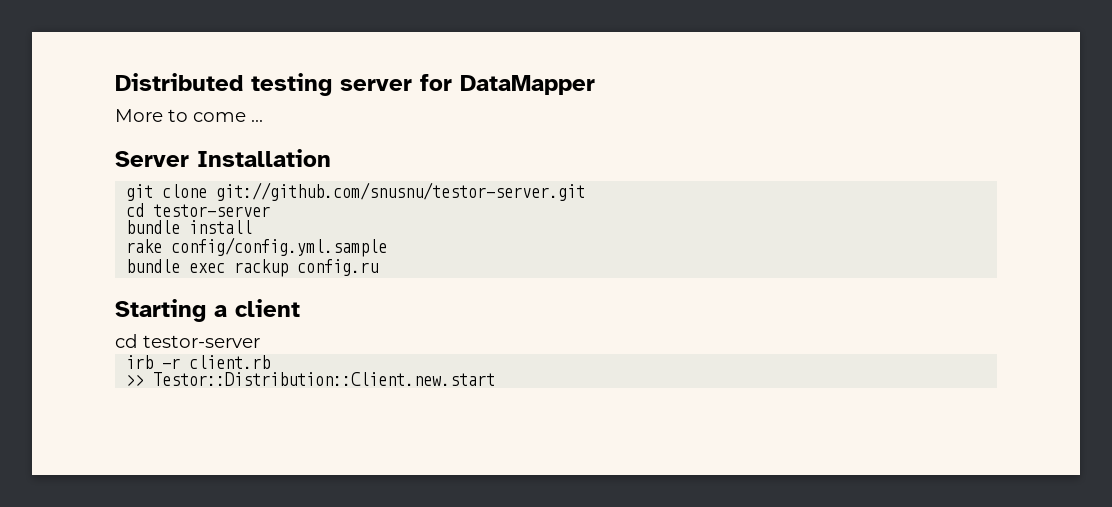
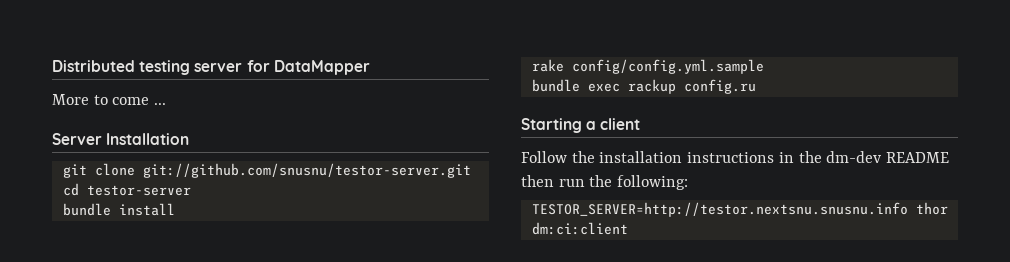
[115,334,260,348] [126,355,271,369] [126,372,496,386] cd testor-server // irb -r client.rb // >> Testor::Distribution::Client.new.start -> [521,151,950,163] [521,175,689,190] [531,202,948,217] [531,222,628,235] Follow the installation instructions in the dm-dev README then run the following: // TESTOR_SERVER=http://testor.nextsnu.snusnu.info thor dm:ci:client

